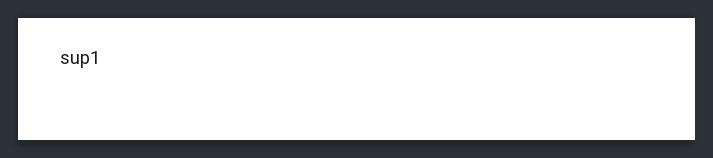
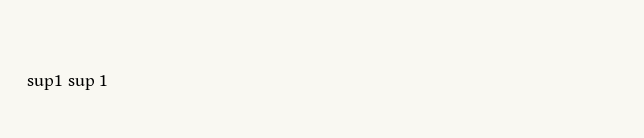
(100, 59) none -> [67,75,109,90] sup 1

